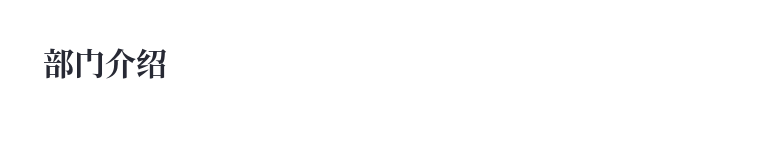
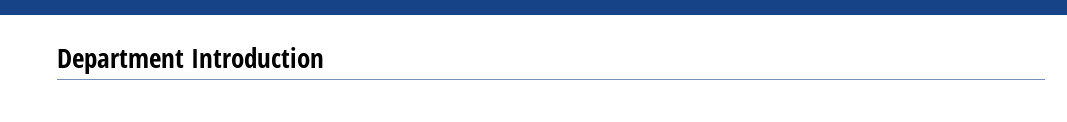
[43,48,167,79] 部门介绍 -> [57,47,325,74] Department Introduction

